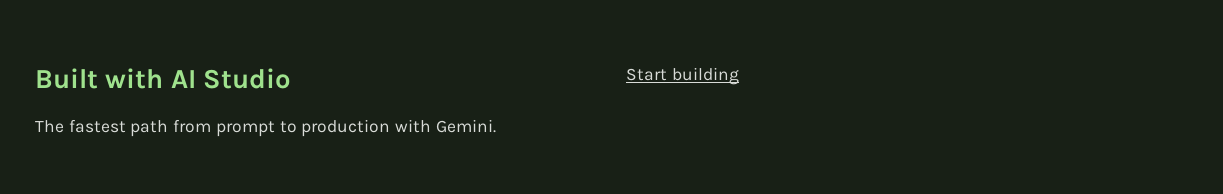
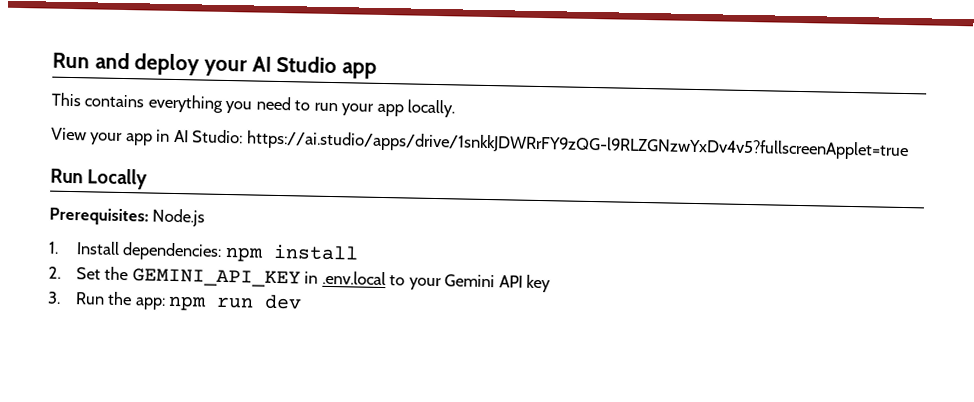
[35,68,292,89] [35,119,496,137] [626,67,739,85] Built with AI Studio // The fastest path from prompt to production with Gemini. // Start building -> [52,52,378,79] [51,92,456,118] [51,127,909,161] [50,168,149,190] [49,207,206,227] [48,241,359,262] [48,266,551,293] [47,291,303,311] Run and deploy your AI Studio app // This contains everything you need to run your app locally. // View your app in AI Studio: https://ai.studio/apps/drive/1snkkJDWRrFY9zQG-l9RLZGNzwYxDv4v5?fullscreenApplet=true // Run Locally // Prerequisites: Node.js // 1. Install dependencies: npm install // 2. Set the GEMINI_API_KEY in .env.local to your Gemini API key // 3. Run the app: npm run dev

